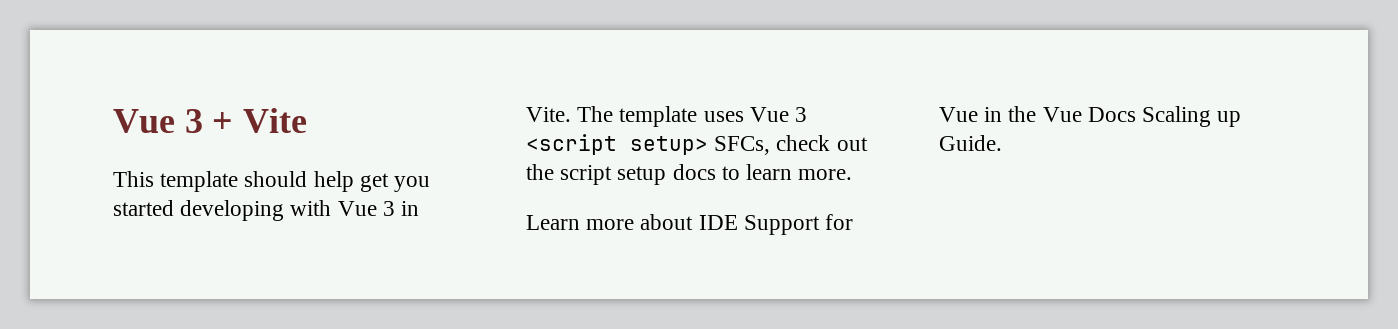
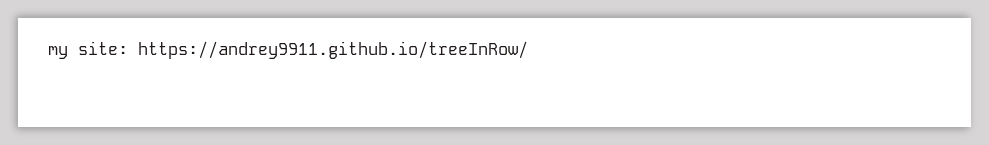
[113,108,308,133] [113,171,431,192] [113,200,420,221] [526,106,808,127] [526,134,868,155] [526,164,853,185] [526,214,854,235] [939,106,1242,127] [939,135,1002,151] Vue 3 + Vite // This template should help get you started developing with Vue 3 in Vite. The template uses Vue 3 <script setup> SFCs, check out the script setup docs to learn more. // Learn more about IDE Support for Vue in the Vue Docs Scaling up Guide. -> [48,41,528,59] my site: https://andrey9911.github.io/treeInRow/

